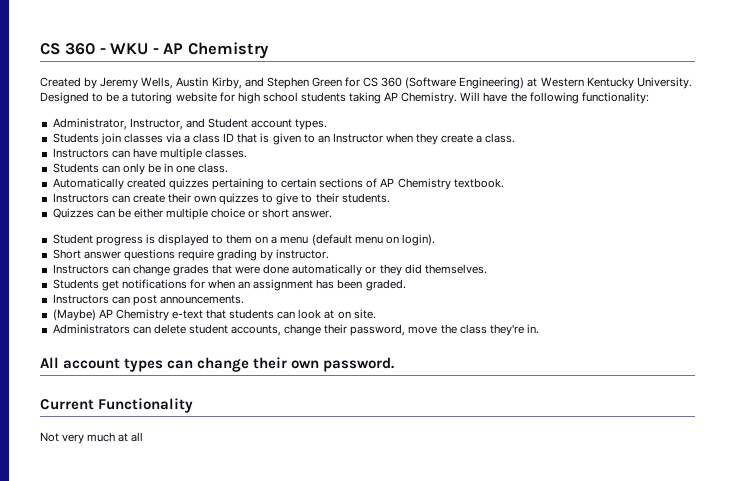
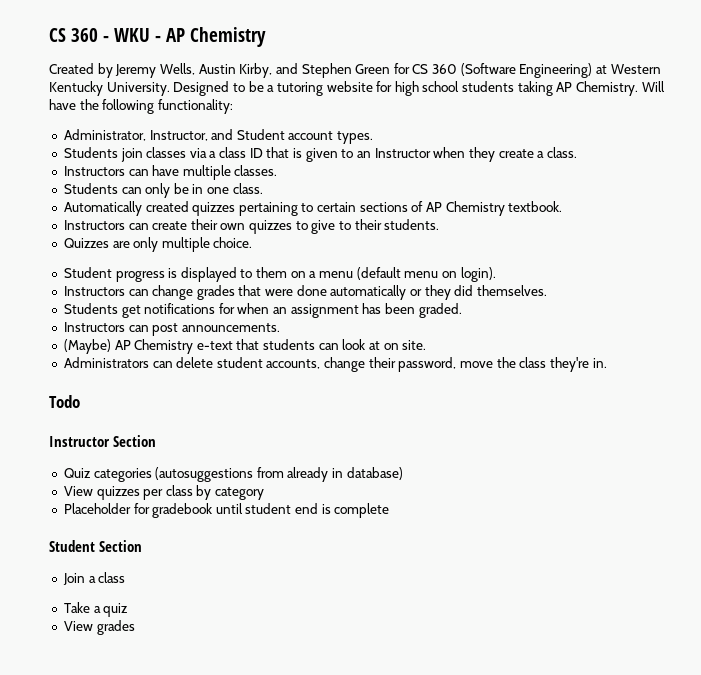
[96,208,333,220] can be either multiple choice or short answer. -> [112,237,253,252] are only multiple choice.
[52,249,330,261] // Short answer questions require grading by instructor. -> (496, 274) none
[40,357,395,372] [40,398,194,413] [40,432,144,444] All account types can change their own password. // Current Functionality // Not very much at all -> [49,395,80,408] [49,435,157,447] [63,467,403,482] [63,485,265,500] [63,503,390,518] [49,540,143,552] [62,572,126,585] [63,602,129,617] [63,620,135,635] Todo // Instructor Section // Quiz categories (autosuggestions from already in database) // View quizzes per class by category // Placeholder for gradebook until student end is complete // Student Section // Join a class // Take a quiz // View grades

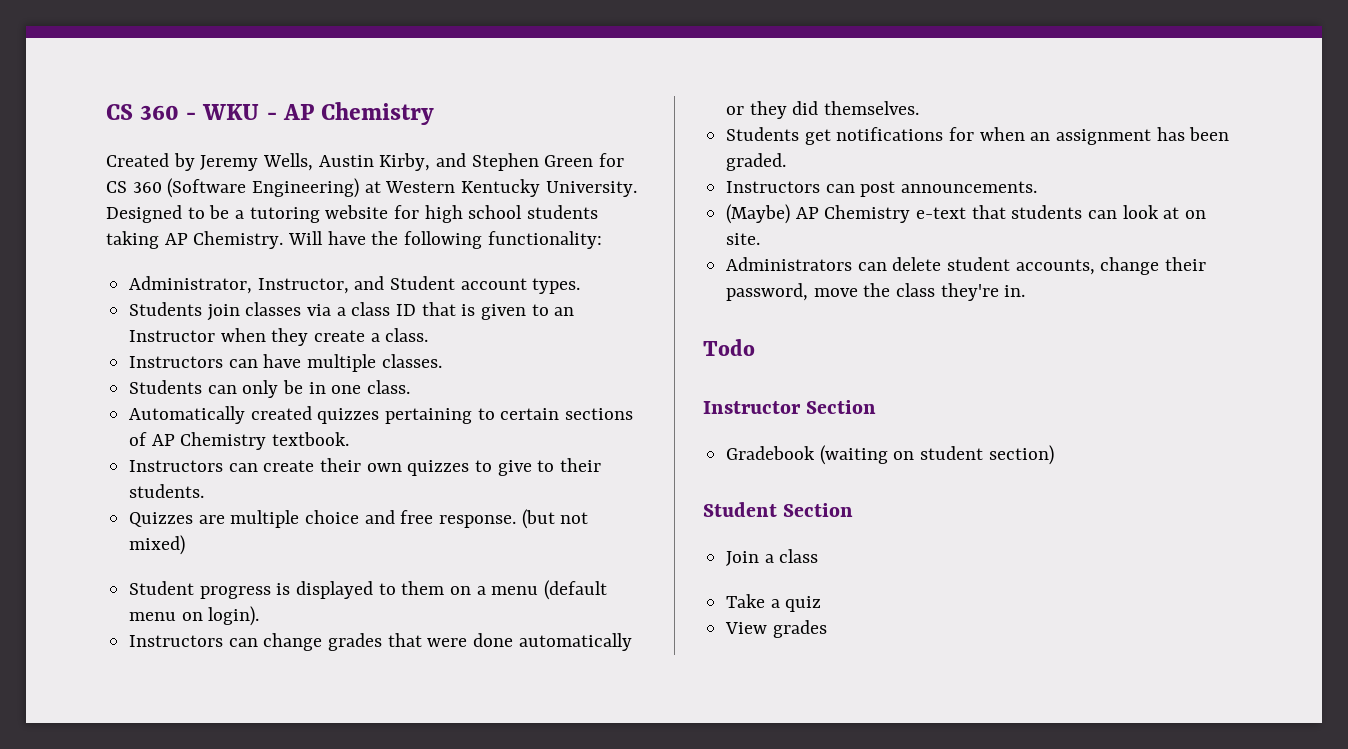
[133,237,253,252] only multiple choice. -> [230,509,589,529] [129,535,186,555] multiple choice and free response. (but not mixed)
[63,467,403,482] [63,485,265,500] [63,503,390,518] Quiz categories (autosuggestions from already in database) // View quizzes per class by category // Placeholder for gradebook until student end is complete -> [726,445,1054,465] Gradebook (waiting on student section)

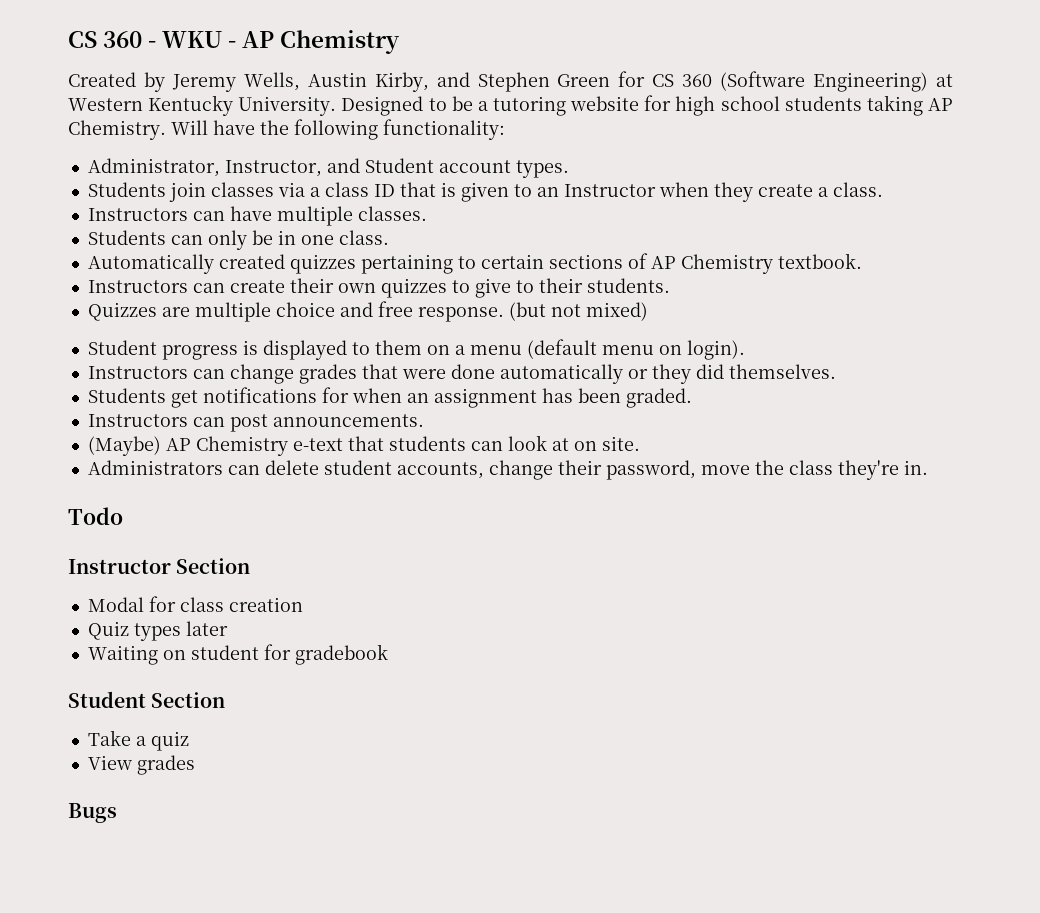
[726,445,1054,465] Gradebook (waiting on student section) -> [87,596,303,612] [87,621,228,641] [87,644,388,665] Modal for class creation // Quiz types later // Waiting on student for gradebook
[726,549,819,566] // Join a class -> (226, 700) none
(827, 629) none -> [68,803,117,823] // Bugs

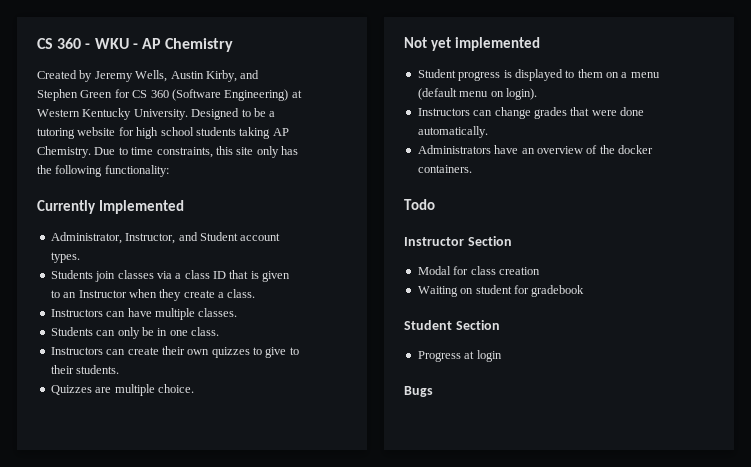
[171,120,255,135] Will have -> [94,146,298,158] Due to time constraints, this site only has
(505, 129) none -> [37,200,184,214] // Currently Implemented
[87,253,862,274] // Automatically created quizzes pertaining to certain sections of AP Chemistry textbook. -> (219, 331) none
[275,301,648,322] choice and free response. (but not mixed) -> [157,384,194,393] [404,37,540,51] choice. // Not yet implemented
[499,364,836,384] [87,387,692,408] [87,414,424,432] [87,435,640,456] [87,460,928,480] automatically or they did themselves. // Students get notifications for when an assignment has been graded. // Instructors can post announcements. // (Maybe) AP Chemistry e-text that students can look at on site. // Administrators can delete student accounts, change their password, move the class they're in. -> [417,126,488,138] [417,145,653,154] [417,165,472,173] automatically. // Administrators have an overview of the docker containers.
[87,621,228,641] // Quiz types later -> (540, 271) none
[87,730,189,751] [87,755,195,775] Take a quiz // View grades -> [417,350,502,362] Progress at login

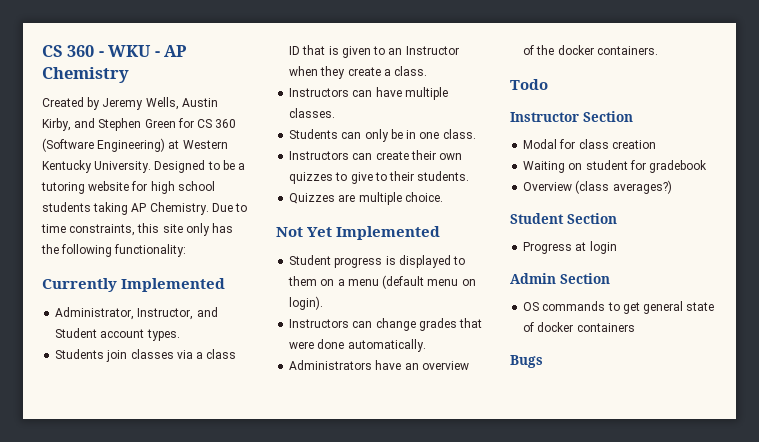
[430,37,540,51] yet implemented -> [307,226,441,240] Yet Implemented
(585, 291) none -> [523,180,672,194] // Overview (class averages?)
(502, 356) none -> [510,273,610,284] [523,301,715,314] [523,322,635,332] // Admin Section // OS commands to get general state of docker containers

